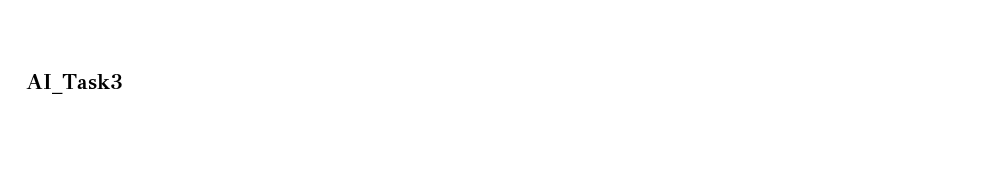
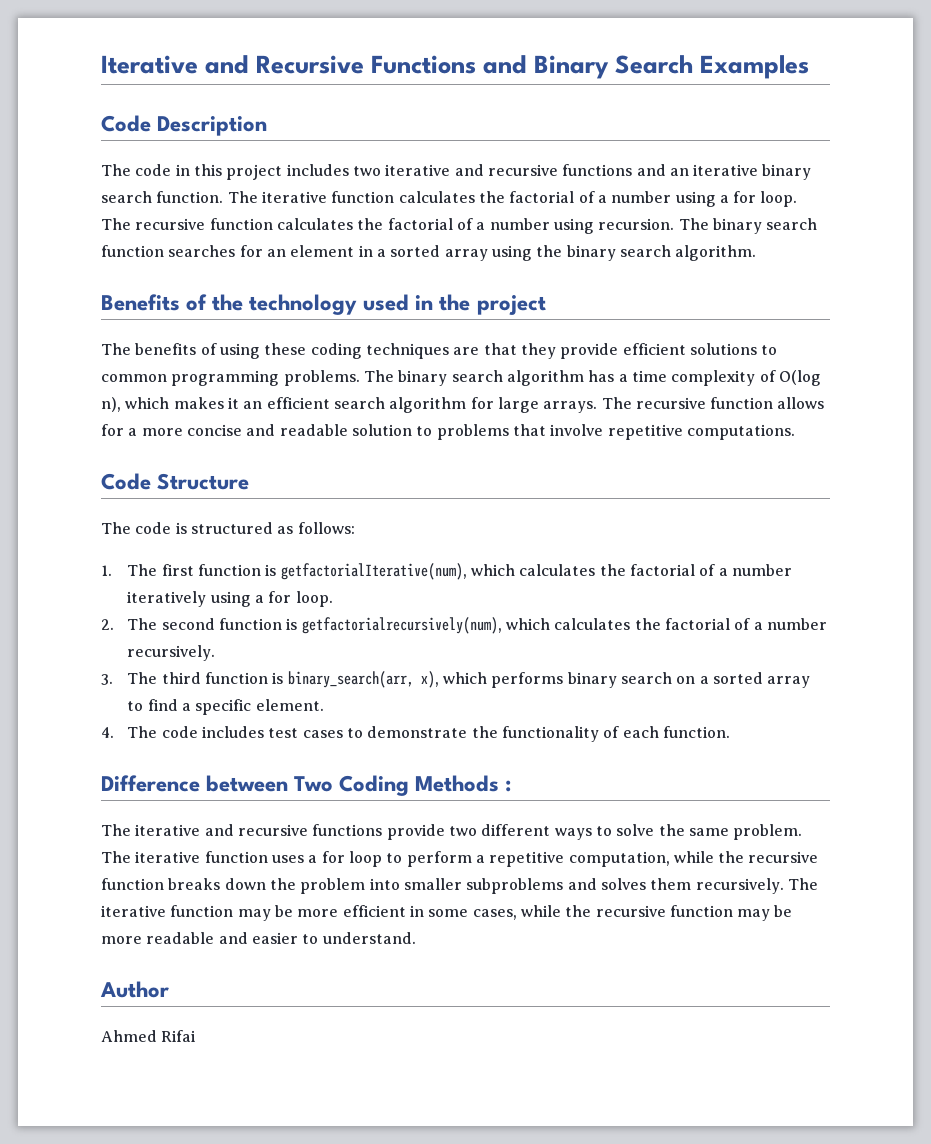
[26,74,123,94] AI_Task3 -> [101,55,810,79] [101,115,268,136] [101,164,812,180] [101,191,798,207] [101,218,818,234] [101,245,757,261] [101,294,546,315] [101,343,778,359] [101,370,821,386] [101,397,825,413] [101,424,795,440] [101,473,250,490] [101,522,355,534] [101,563,792,580] [127,591,333,607] [101,617,827,634] [127,645,216,661] [101,671,811,688] [127,699,324,715] [101,726,730,742] [101,775,512,796] [101,824,803,840] [101,851,819,867] [101,878,818,894] [101,905,793,921] [101,932,416,944] [100,981,169,998] [101,1030,197,1042] Iterative and Recursive Functions and Binary Search Examples // Code Description // The code in this project includes two iterative and recursive functions and an iterative binary search function. The iterative function calculates the factorial of a number using a for loop. The recursive function calculates the factorial of a number using recursion. The binary search function searches for an element in a sorted array using the binary search algorithm. // Benefits of the technology used in the project // The benefits of using these coding techniques are that they provide efficient solutions to common programming problems. The binary search algorithm has a time complexity of O(log n), which makes it an efficient search algorithm for large arrays. The recursive function allows for a more concise and readable solution to problems that involve repetitive computations. // Code Structure // The code is structured as follows: // 1. The first function is getfactorialIterative(num), which calculates the factorial of a number iteratively using a for loop. // 2. The second function is getfactorialrecursively(num), which calculates the factorial of a number recursively. // 3. The third function is binary_search(arr, x), which performs binary search on a sorted array to find a specific element. // 4. The code includes test cases to demonstrate the functionality of each function. // Difference between Two Coding Methods : // The iterative and recursive functions provide two different ways to solve the same problem. The iterative function uses a for loop to perform a repetitive computation, while the recursive function breaks down the problem into smaller subproblems and solves them recursively. The iterative function may be more efficient in some cases, while the recursive function may be more readable and easier to understand. // Author // Ahmed Rifai

